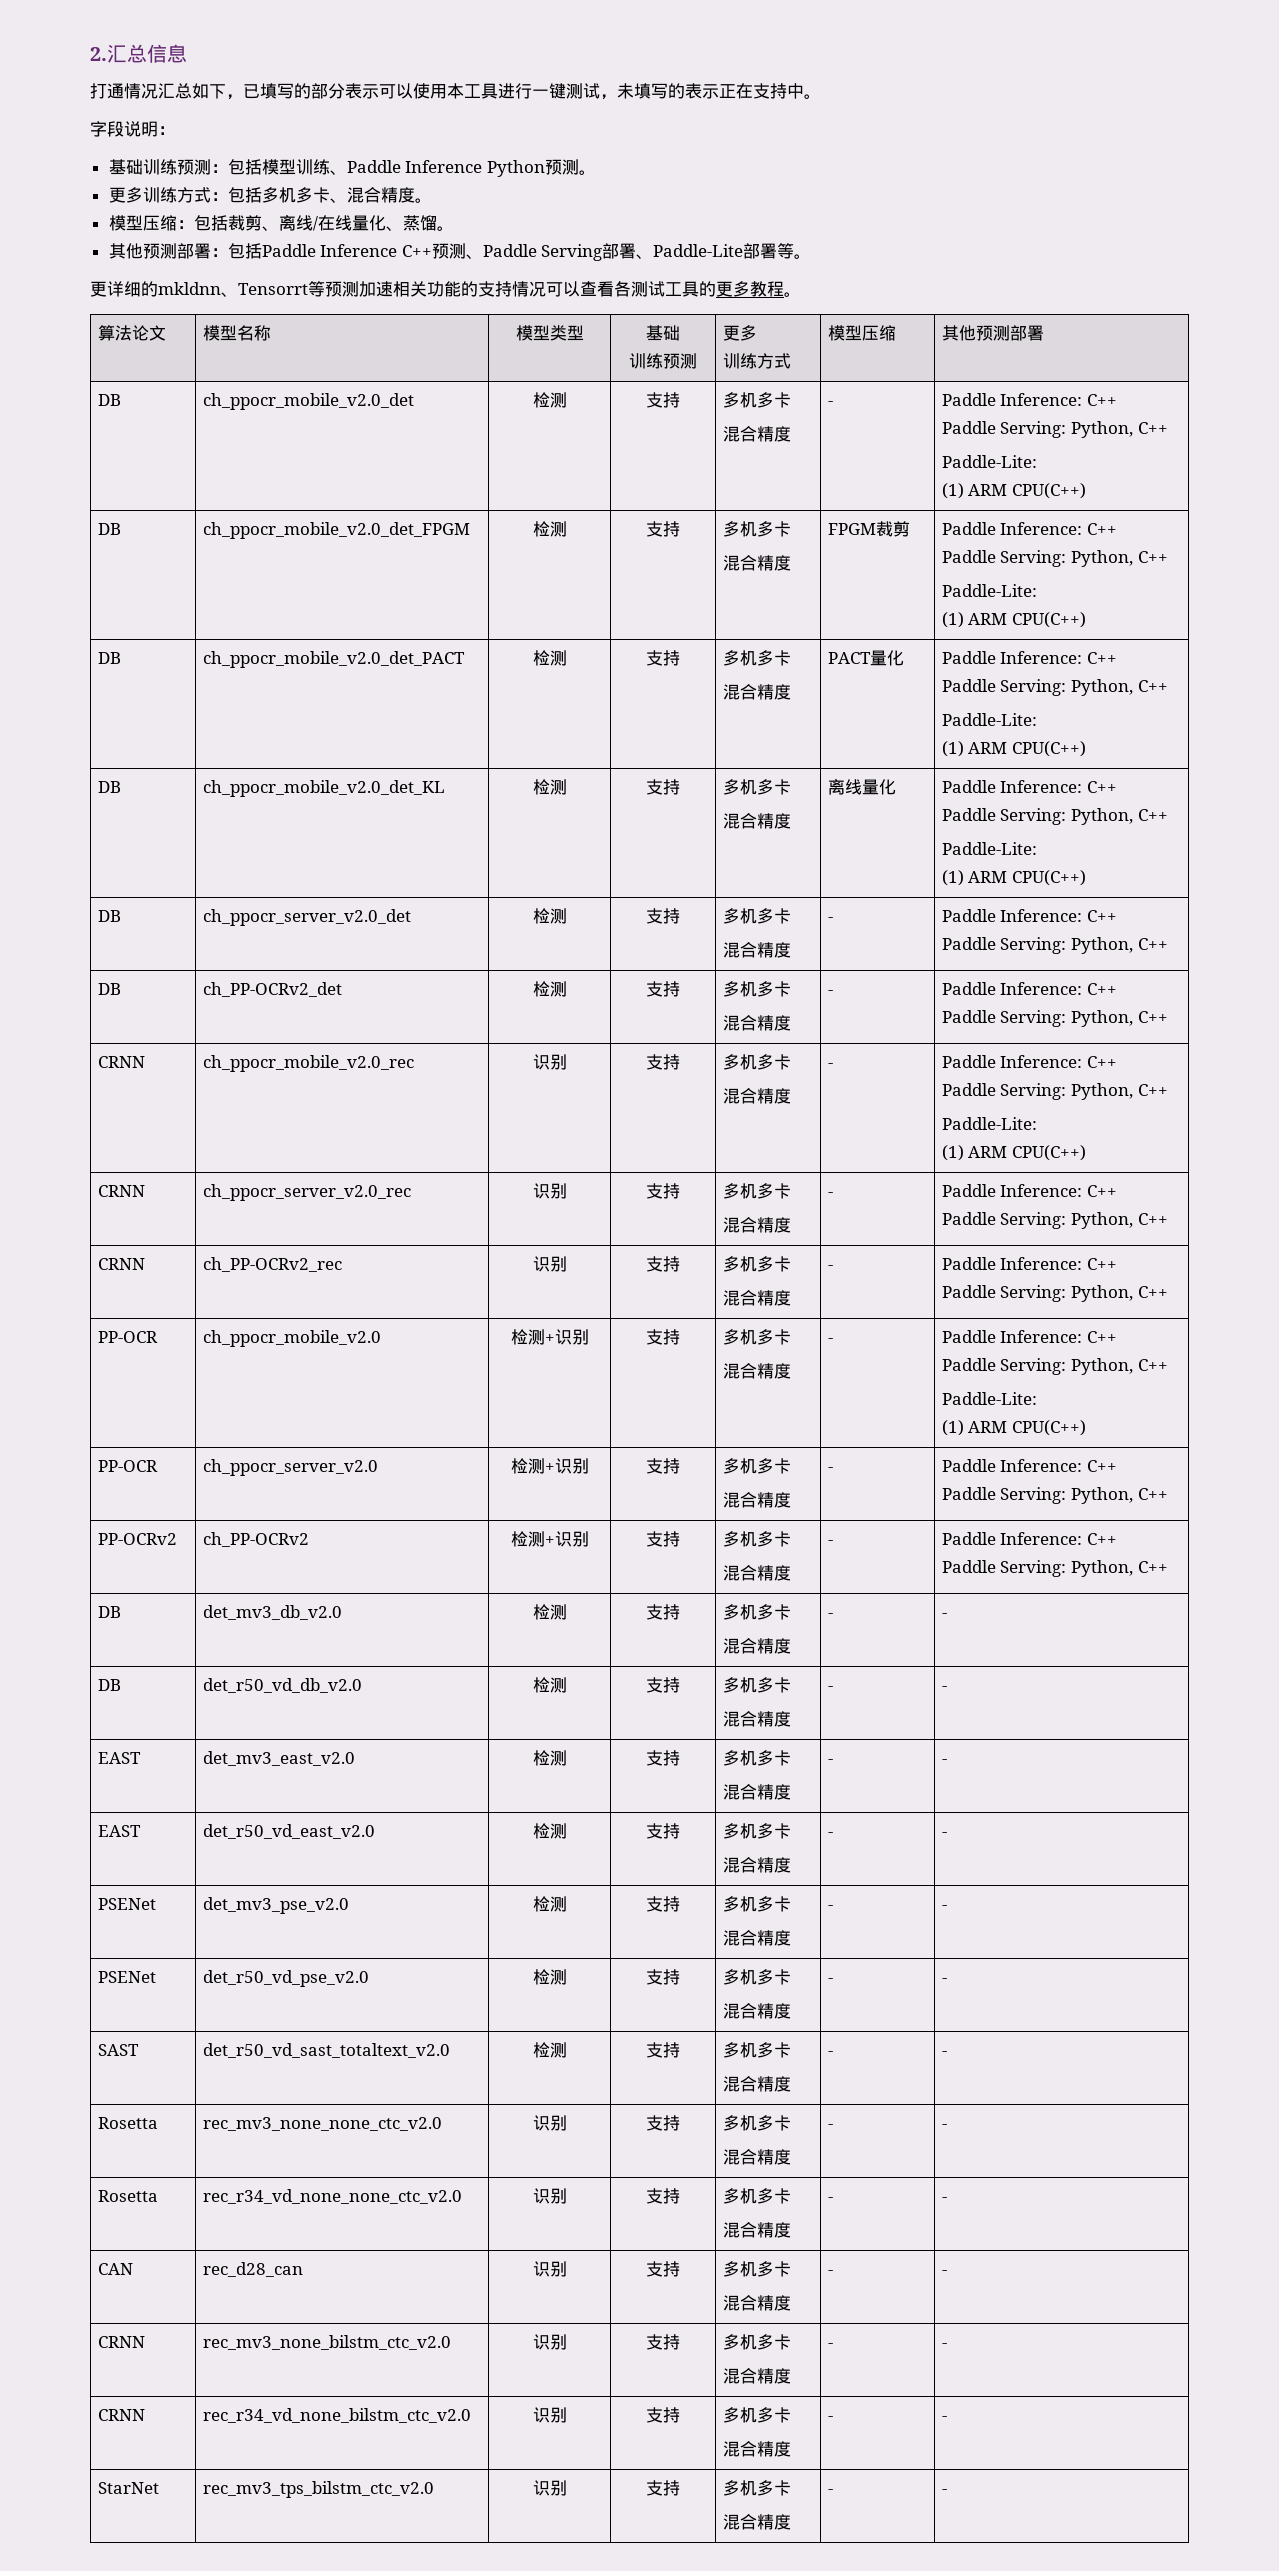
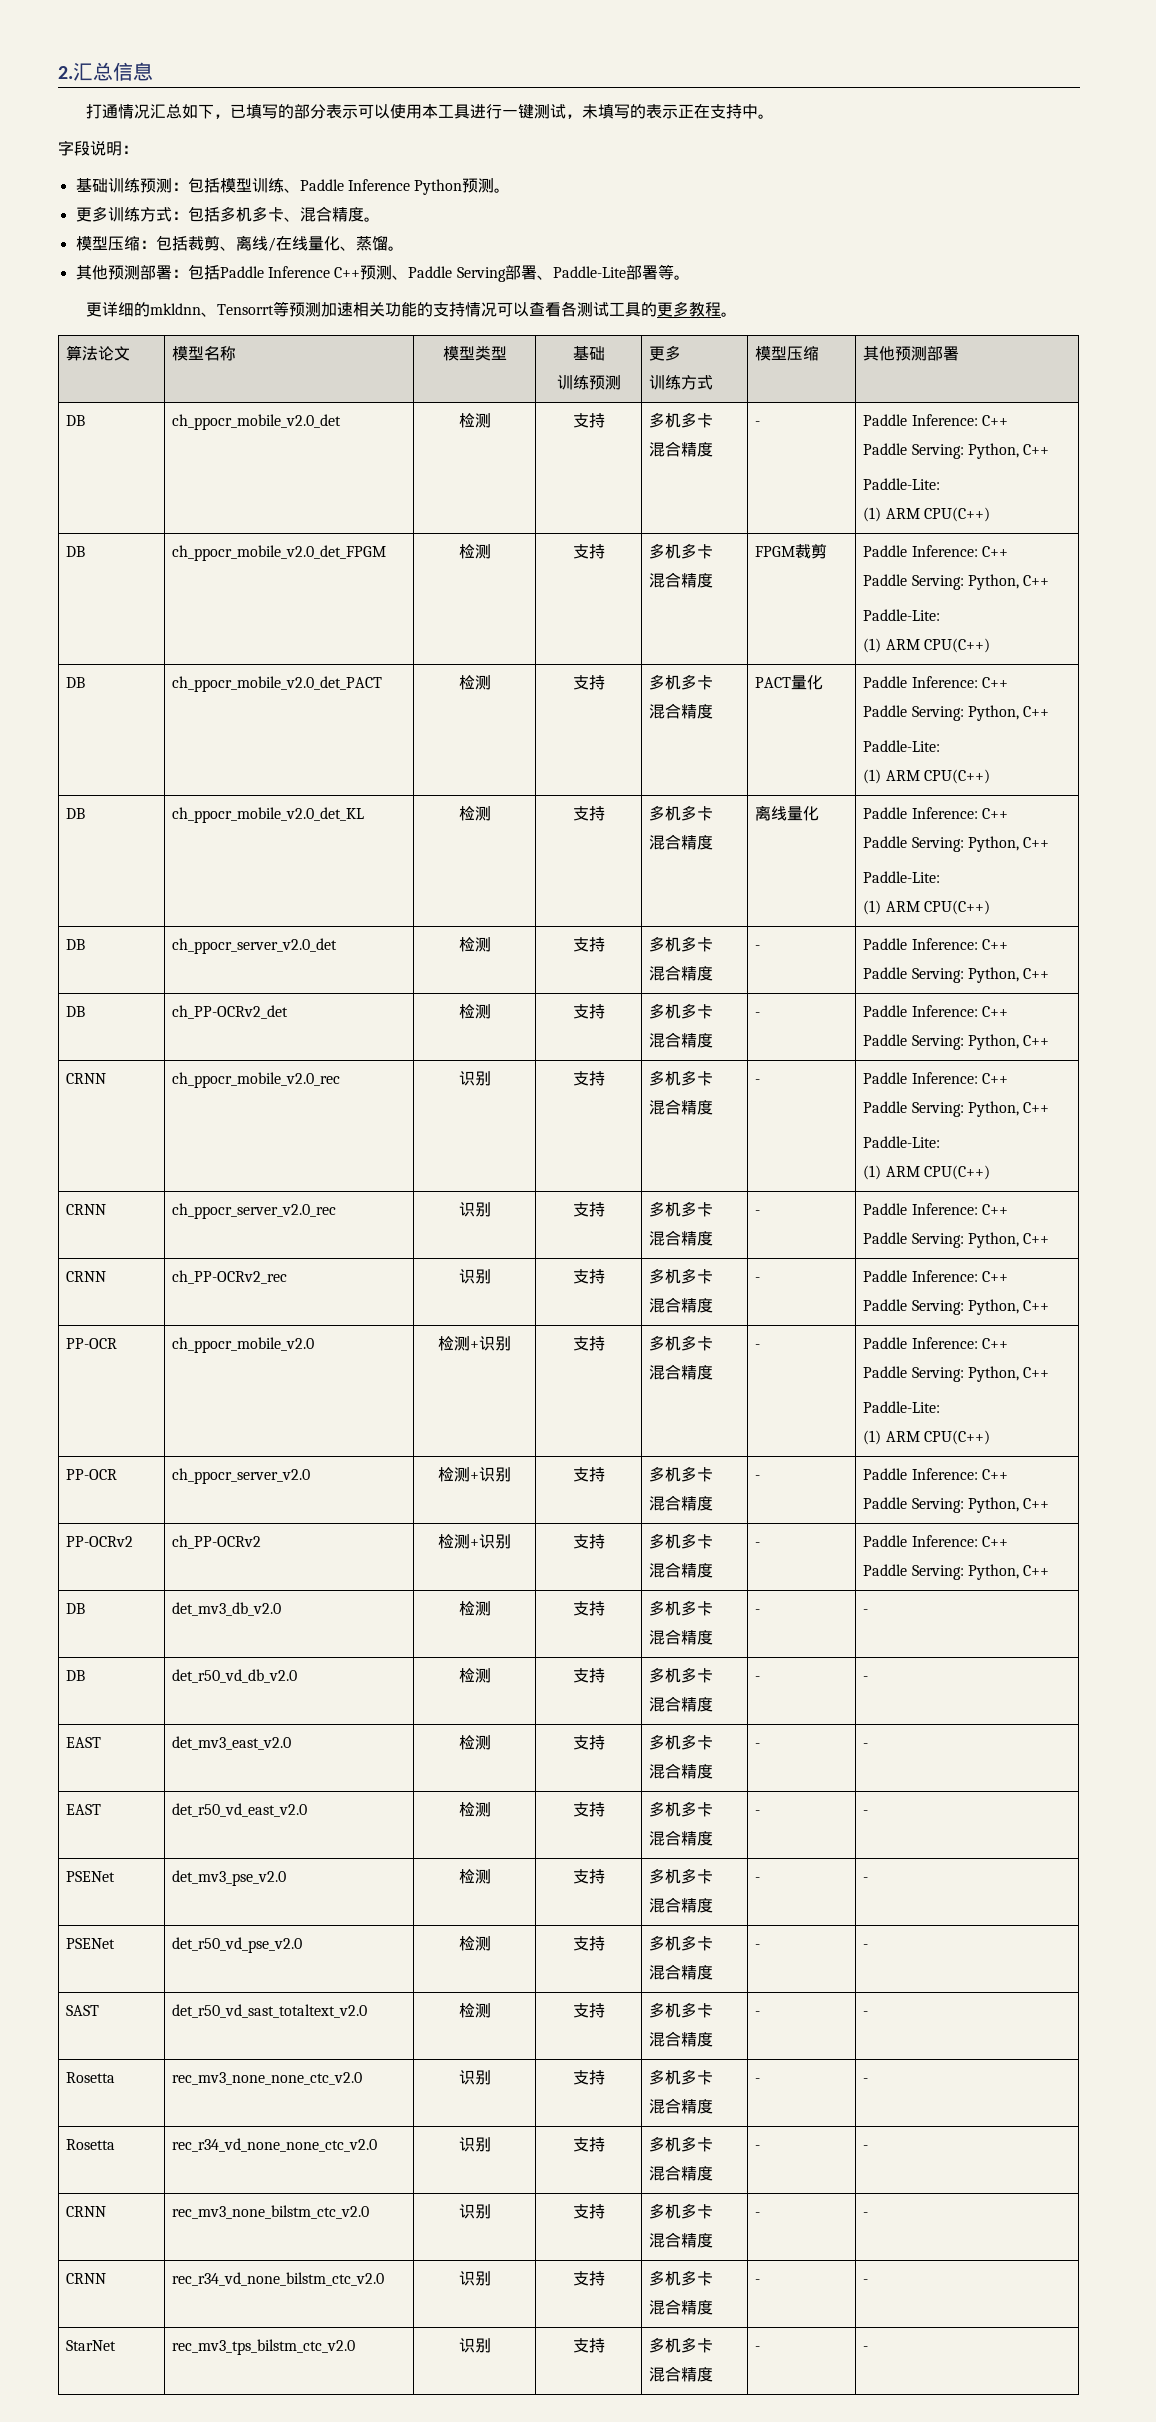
[97,2263,133,2275] [202,2262,303,2277] [532,2261,567,2277] [646,2261,680,2277] [722,2261,791,2277] [722,2295,791,2311] [827,2270,833,2275] [941,2270,947,2275] // CAN | rec_d28_can | 识别 | 支持 | 多机多卡 // 混合精度 | - | - -> (869, 2147) none

